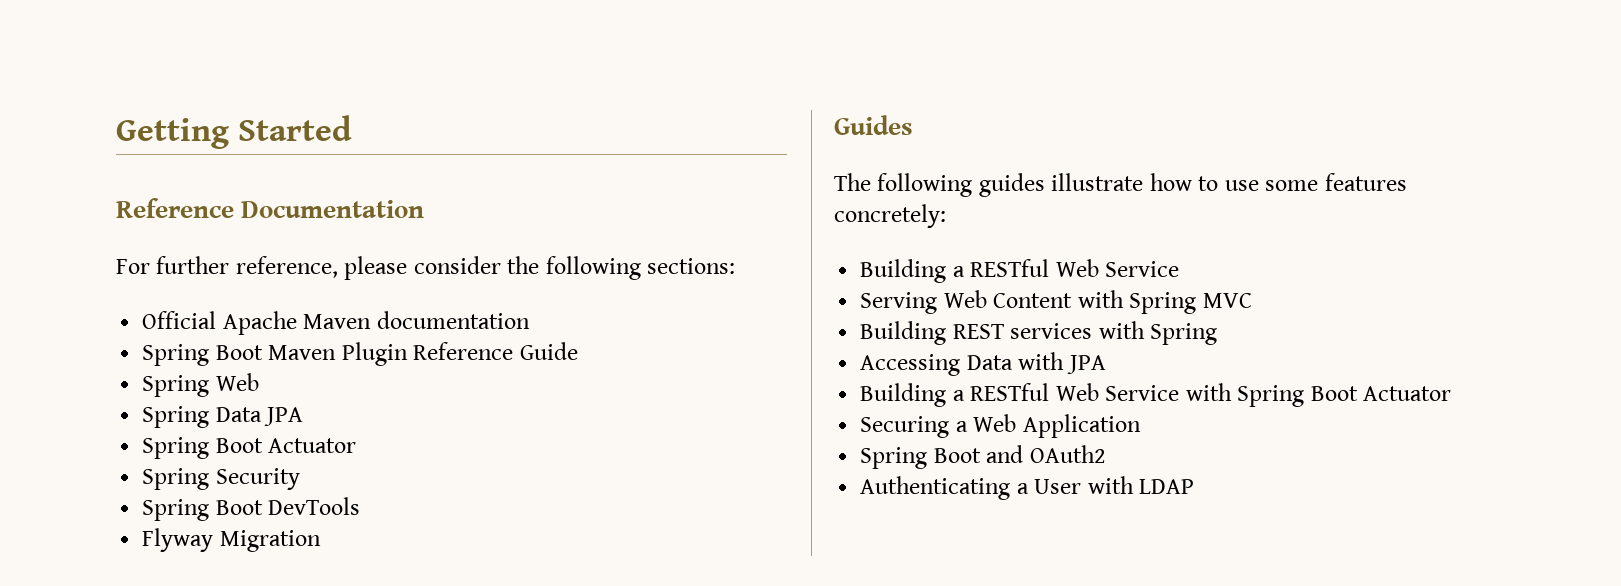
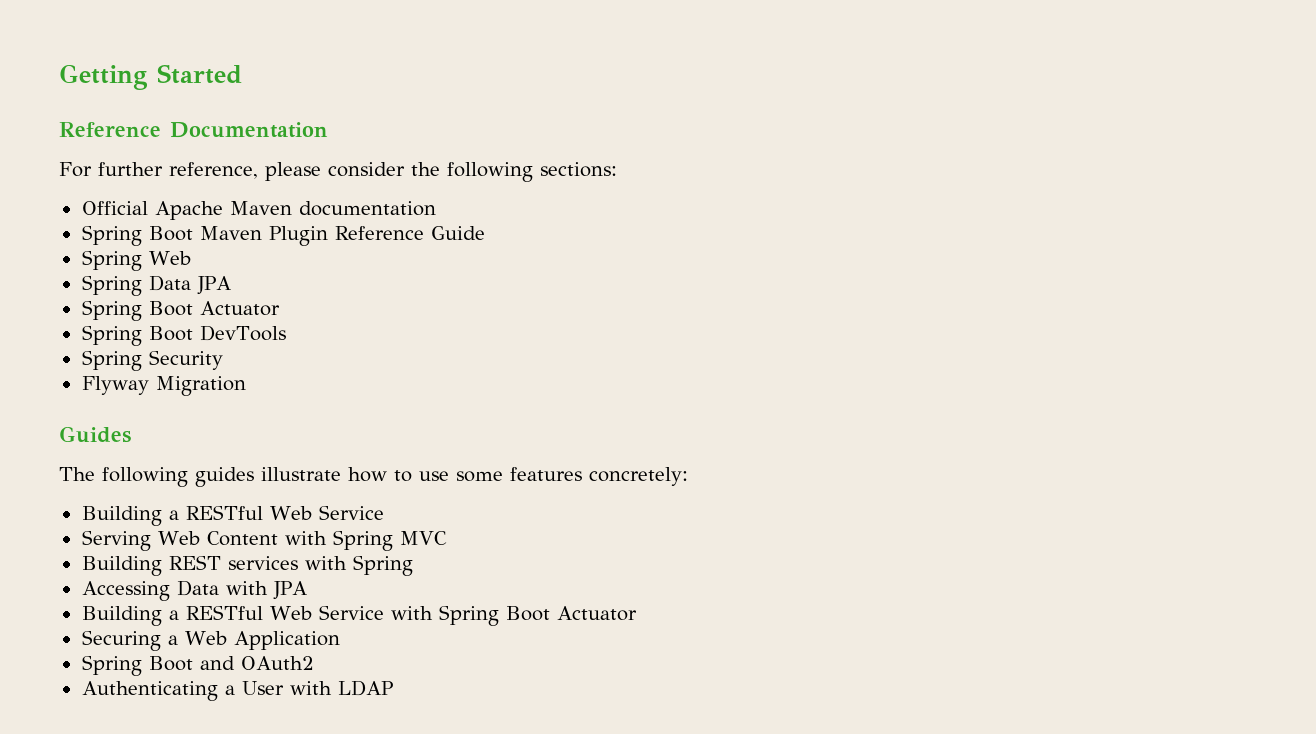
[215,468,300,490] [142,497,361,521] Security // Spring Boot DevTools -> [148,325,286,341] [81,350,223,371] Boot DevTools // Spring Security

